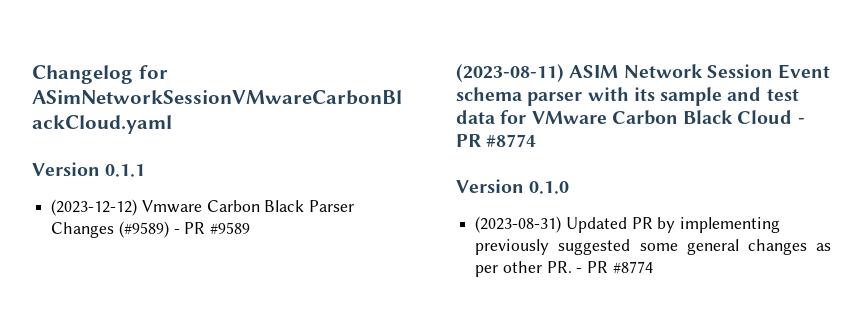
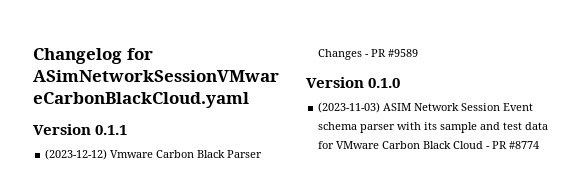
[118,221,169,238] (#9589) -> (363, 54) none
[456,64,564,82] (2023-08-11) -> [306,77,401,88] [318,102,381,113] Version 0.1.0 // (2023-11-03)
[456,179,570,194] [475,216,781,233] [475,239,831,255] [475,261,653,277] // Version 0.1.0 // (2023-08-31) Updated PR by implementing previously suggested some general changes as per other PR. - PR #8774 -> (540, 145) none

